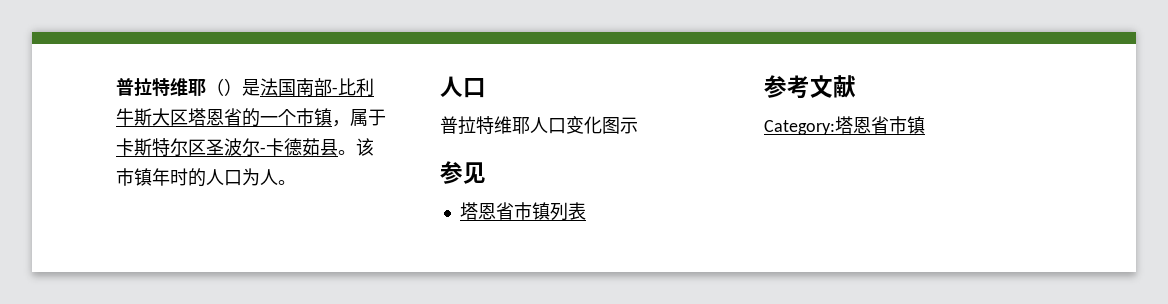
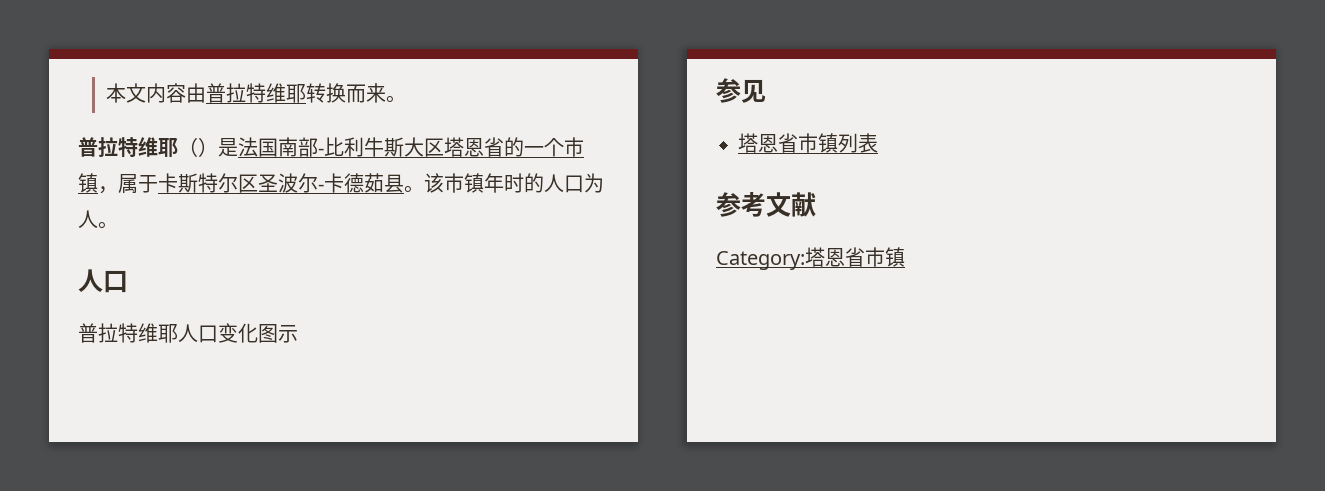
(116, 87) none -> [106,83,407,103] 本文内容由普拉特维耶转换而来。 //

